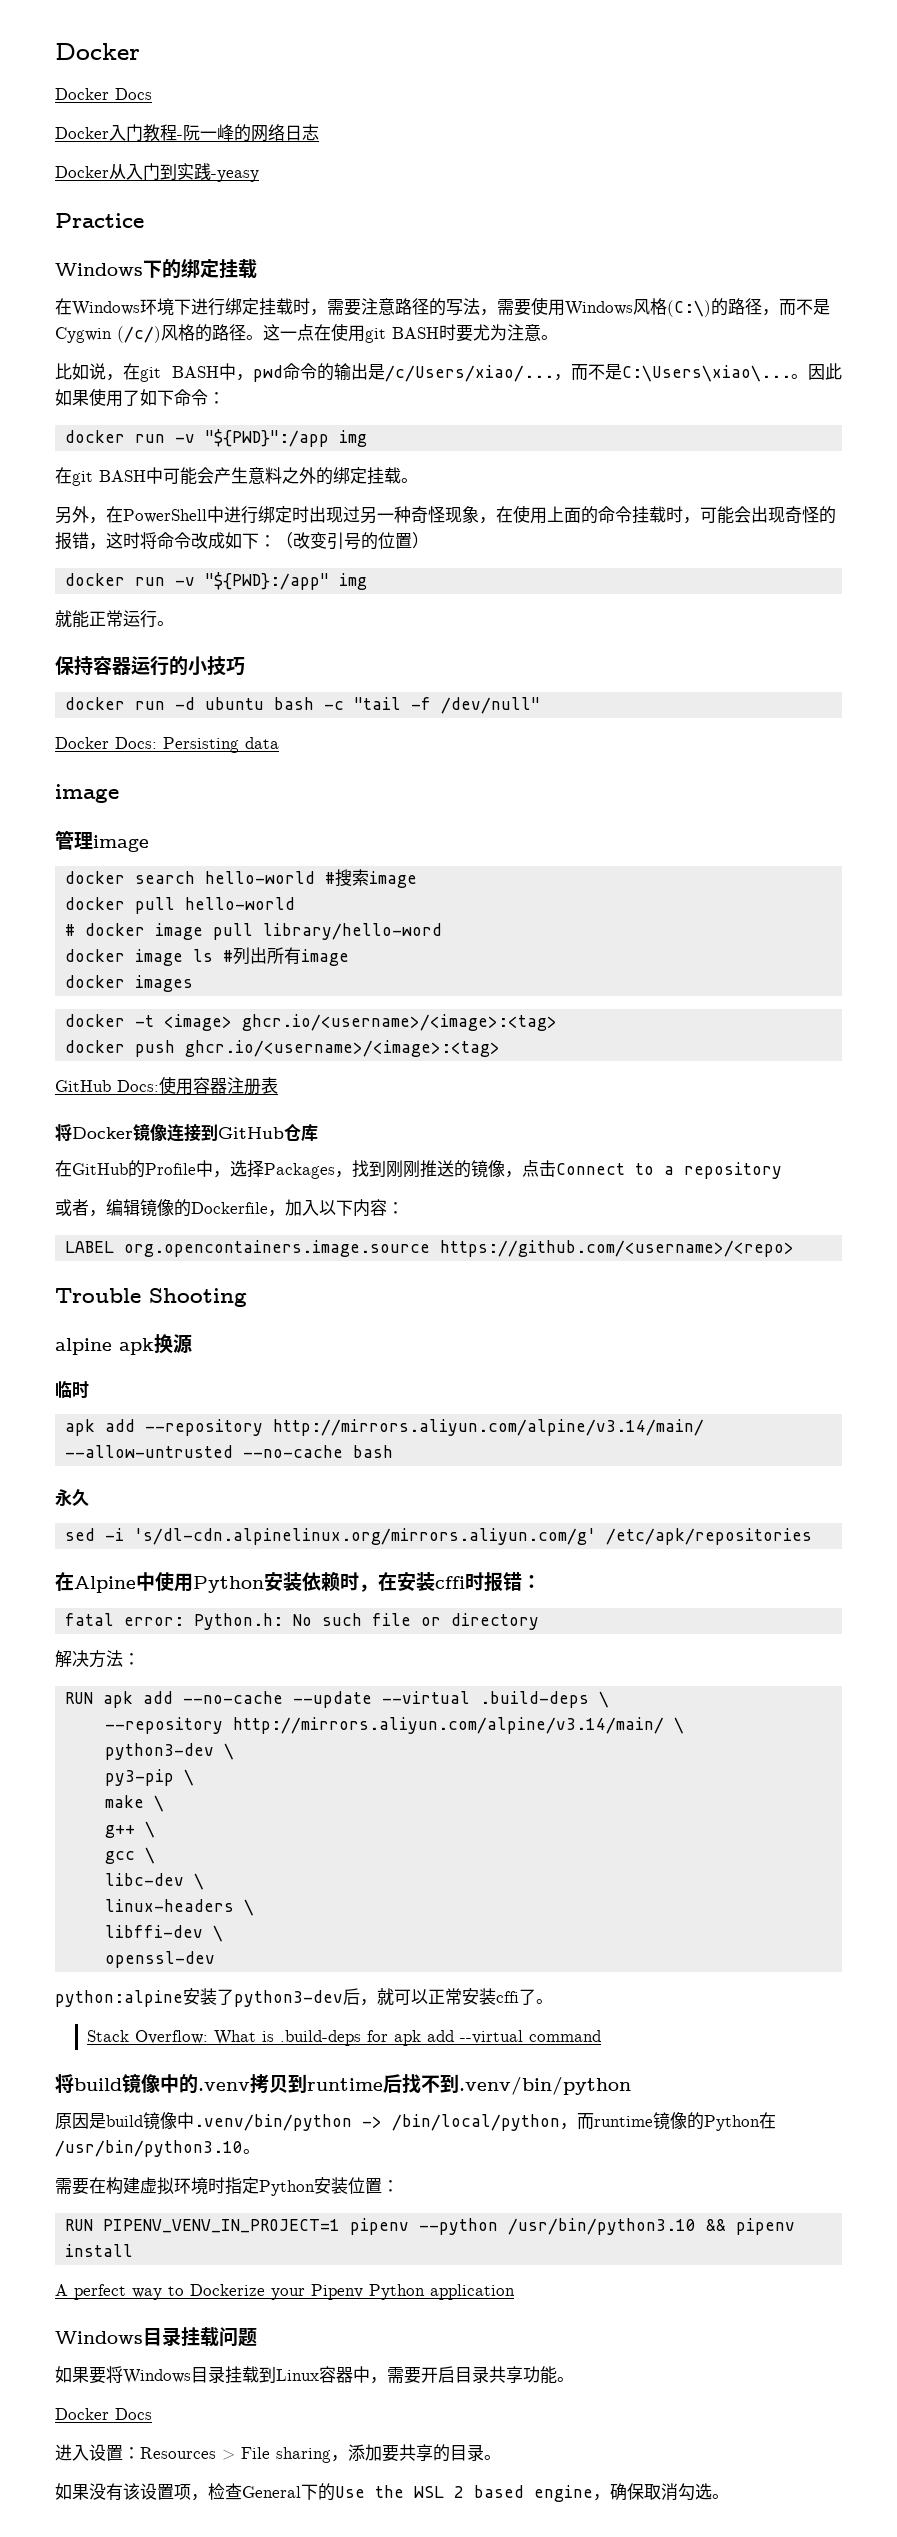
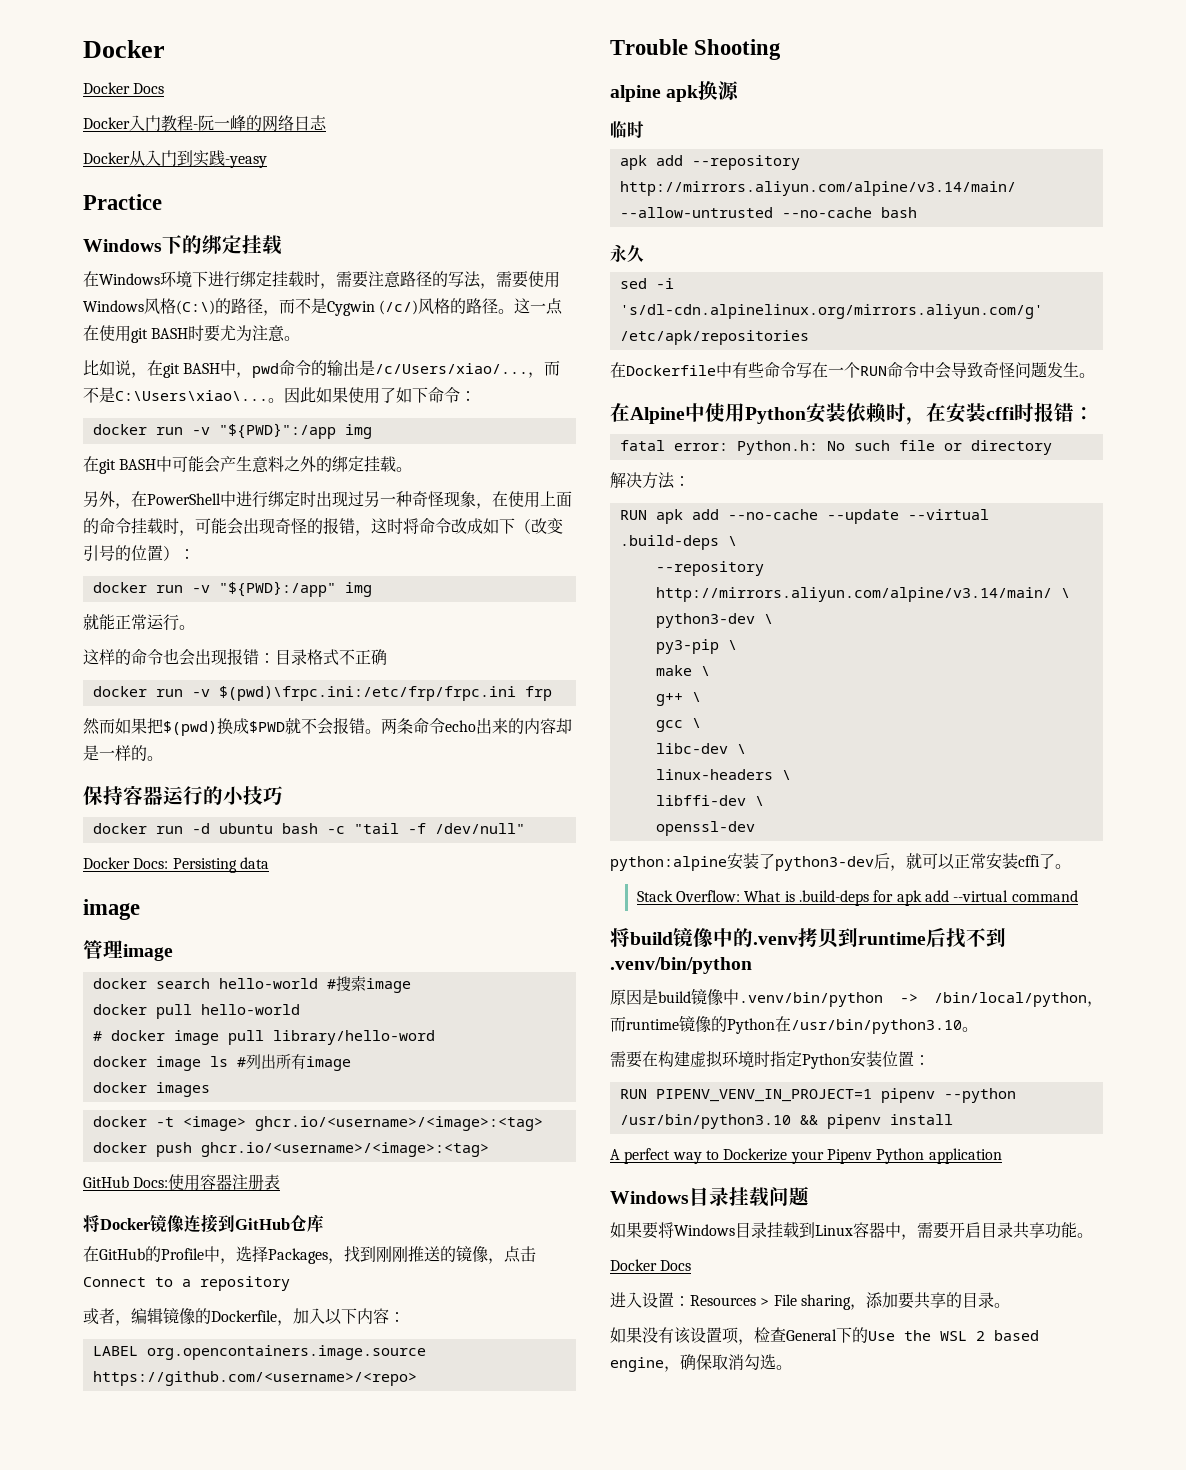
[259,535,276,547] ： -> (515, 526) none
(429, 540) none -> [179,549,195,559] ：
(174, 623) none -> [83,648,387,666] [92,686,552,701] [83,717,572,736] [83,745,163,761] // 这样的命令也会出现报错：目录格式不正确 // docker run -v $(pwd)\frpc.ini:/etc/frp/frpc.ini frp // 然而如果把$(pwd)换成$PWD就不会报错。两条命令echo出来的内容却是一样的。
(813, 1536) none -> [610,362,1095,379] // 在Dockerfile中有些命令写在一个RUN命令中会导致奇怪问题发生。

